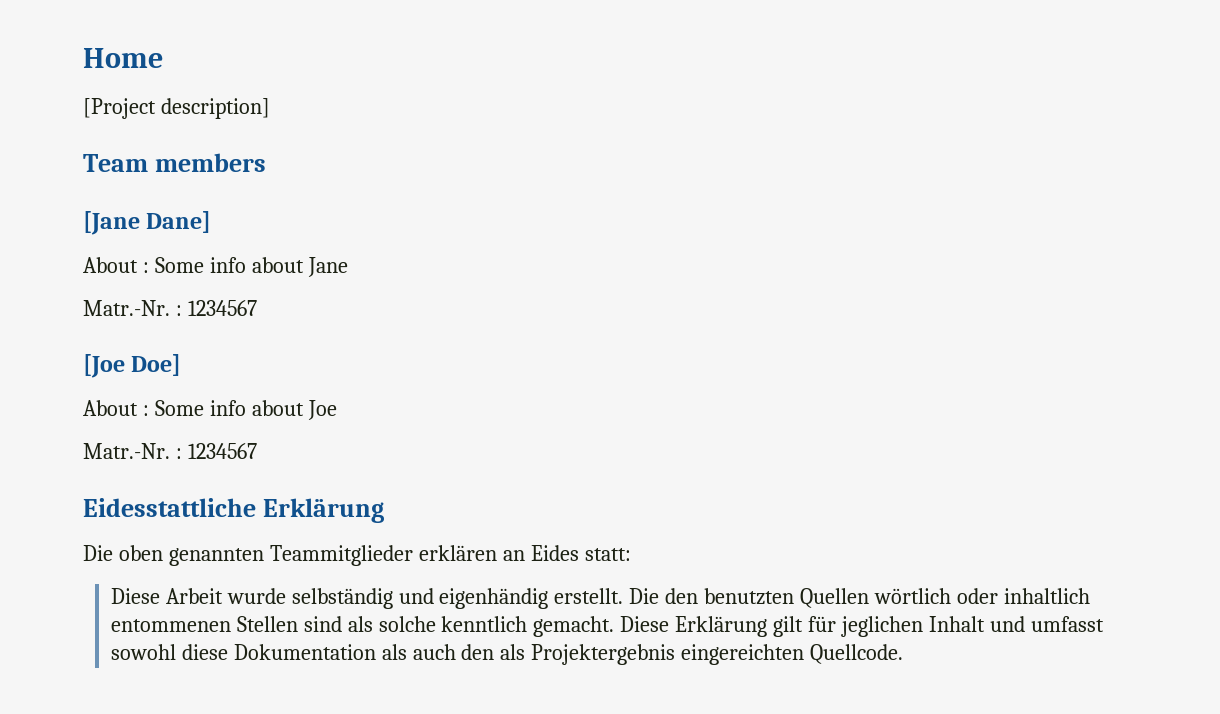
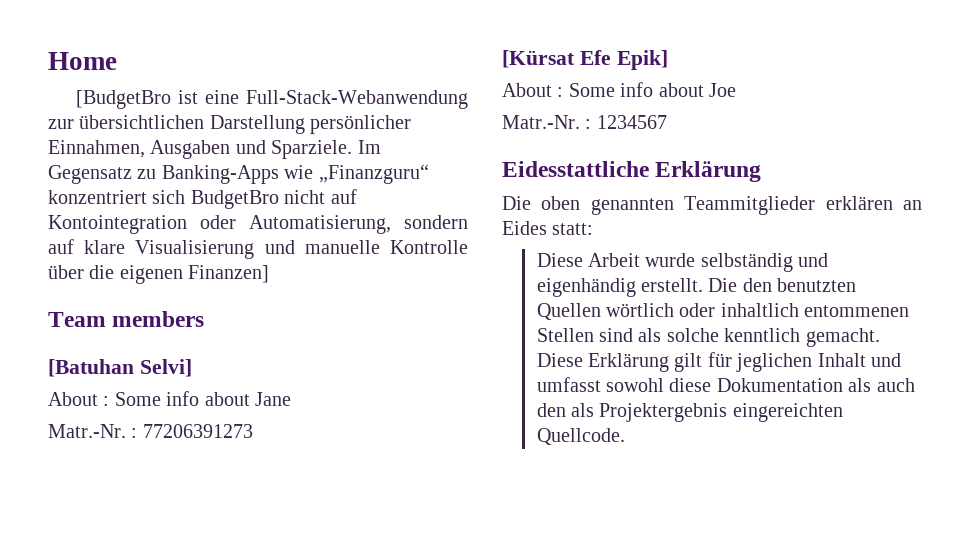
[83,98,270,119] [Project description] -> [75,90,468,109] [48,115,412,134] [48,140,381,159] [48,164,429,184] [48,189,357,209] [48,215,468,234] [48,239,468,259] [48,265,270,284] [BudgetBro ist eine Full-Stack-Webanwendung zur übersichtlichen Darstellung persönlicher Einnahmen, Ausgaben und Sparziele. Im Gegensatz zu Banking-Apps wie „Finanzguru“ konzentriert sich BudgetBro nicht auf Kontointegration oder Automatisierung, sondern auf klare Visualisierung und manuelle Kontrolle über die eigenen Finanzen]
[83,211,212,235] [Jane Dane] -> [48,359,192,377] [Batuhan Selvi]
[187,300,257,316] [83,354,182,378] 1234567 // [Joe Doe] -> [142,424,253,438] [502,50,668,70] 77206391273 // [Kürsat Efe Epik]

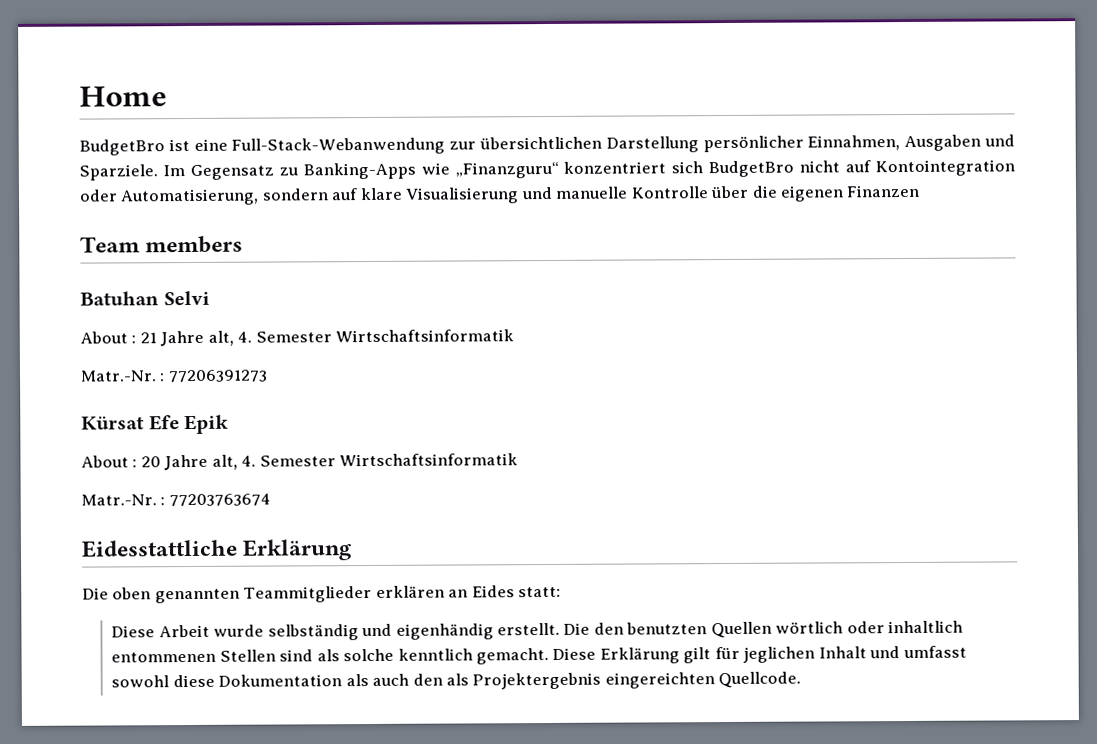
[75,90,171,109] [BudgetBro -> [79,139,165,156] BudgetBro
[188,265,270,283] Finanzen] -> [846,184,921,198] Finanzen
[48,359,192,377] [48,391,291,406] [Batuhan Selvi] // About : Some info about Jane -> [80,290,210,306] [80,329,515,347] Batuhan Selvi // About : 21 Jahre alt, 4. Semester Wirtschaftsinformatik
[502,50,668,70] [502,82,736,97] [502,115,667,129] [Kürsat Efe Epik] // About : Some info about Joe // Matr.-Nr. : 1234567 -> [81,414,230,435] [81,453,519,471] [81,493,271,507] Kürsat Efe Epik // About : 20 Jahre alt, 4. Semester Wirtschaftsinformatik // Matr.-Nr. : 77203763674

